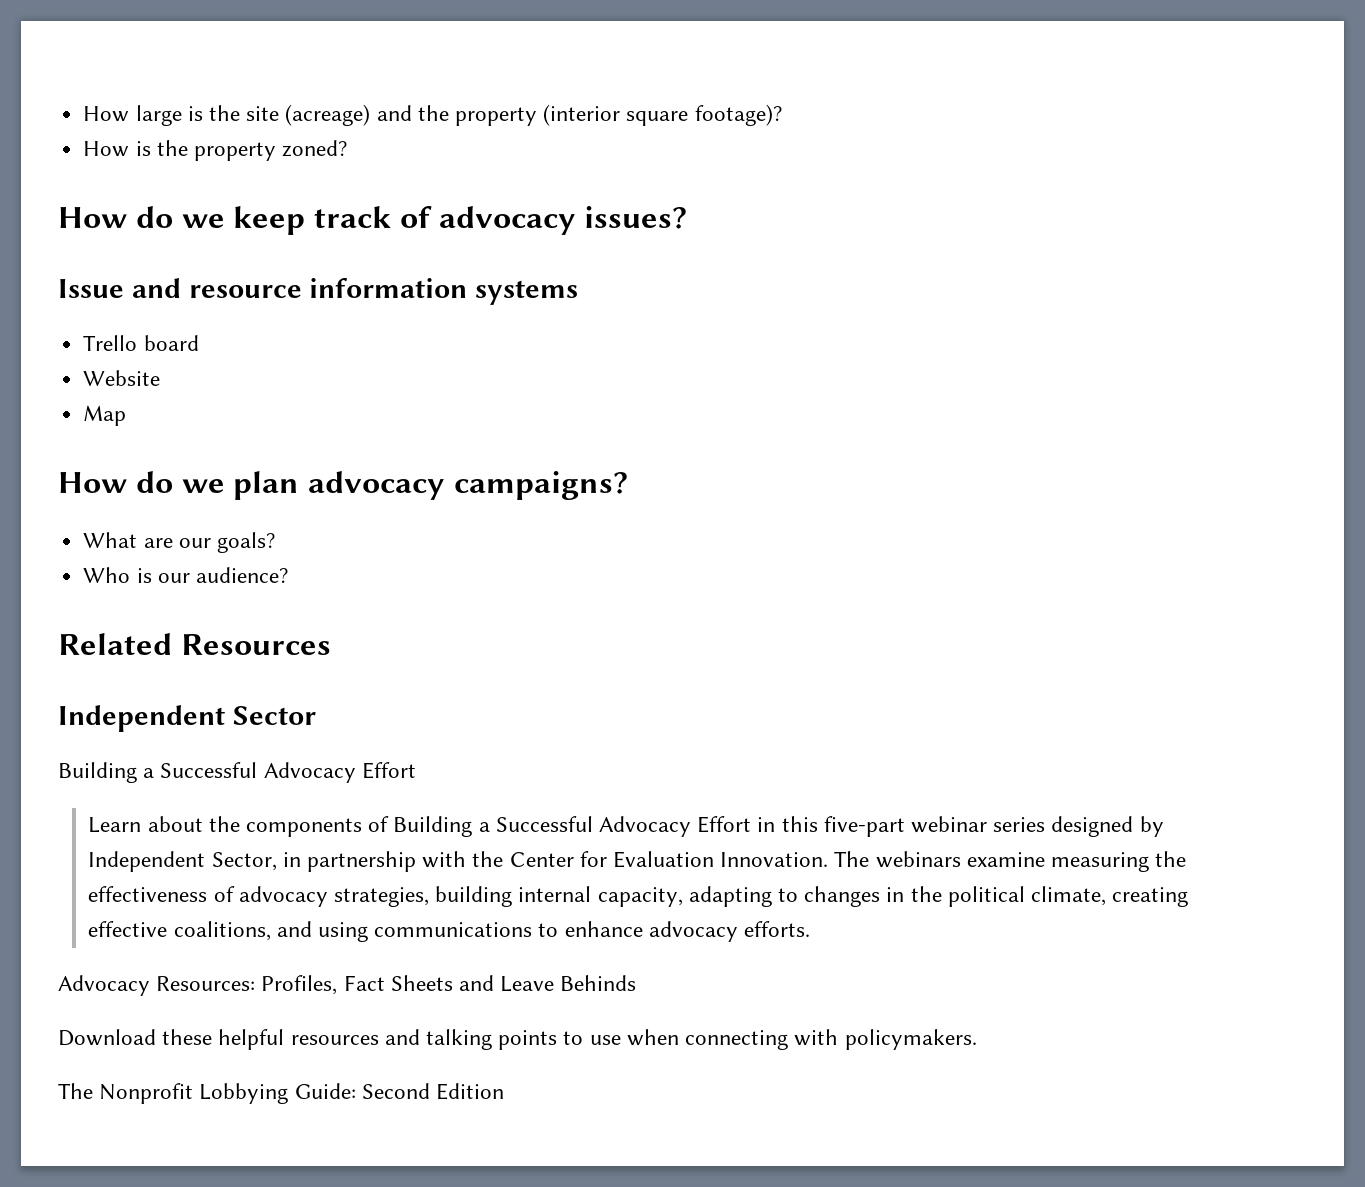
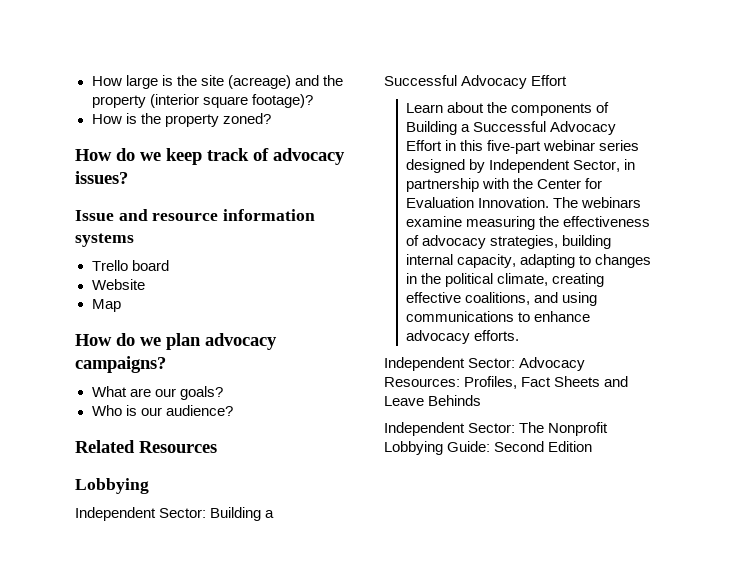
[58,705,316,732] // Independent Sector // -> [75,478,149,494] [75,507,207,521] // Lobbying // Independent Sector:
(811, 929) none -> [384,357,516,371] Independent Sector:
[58,1029,977,1050] Download these helpful resources and talking points to use when connecting with policymakers. // -> [384,422,516,436] Independent Sector:

